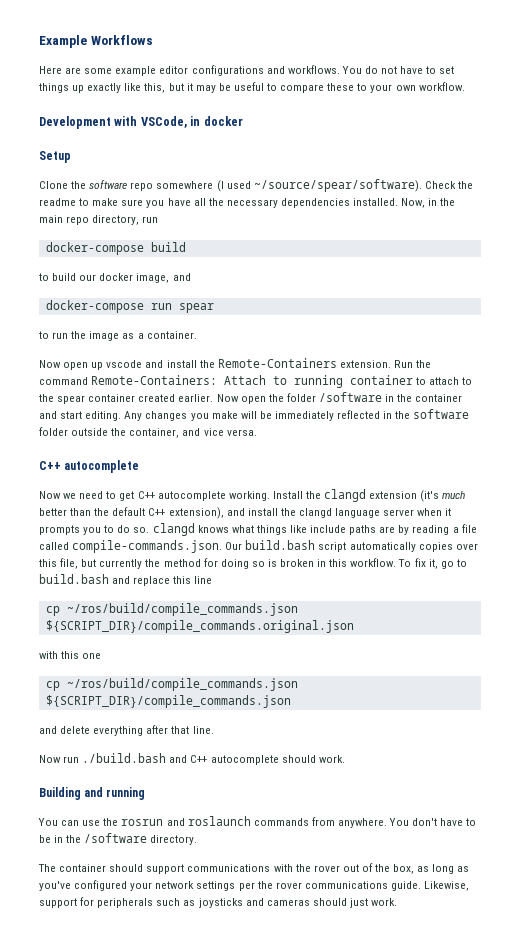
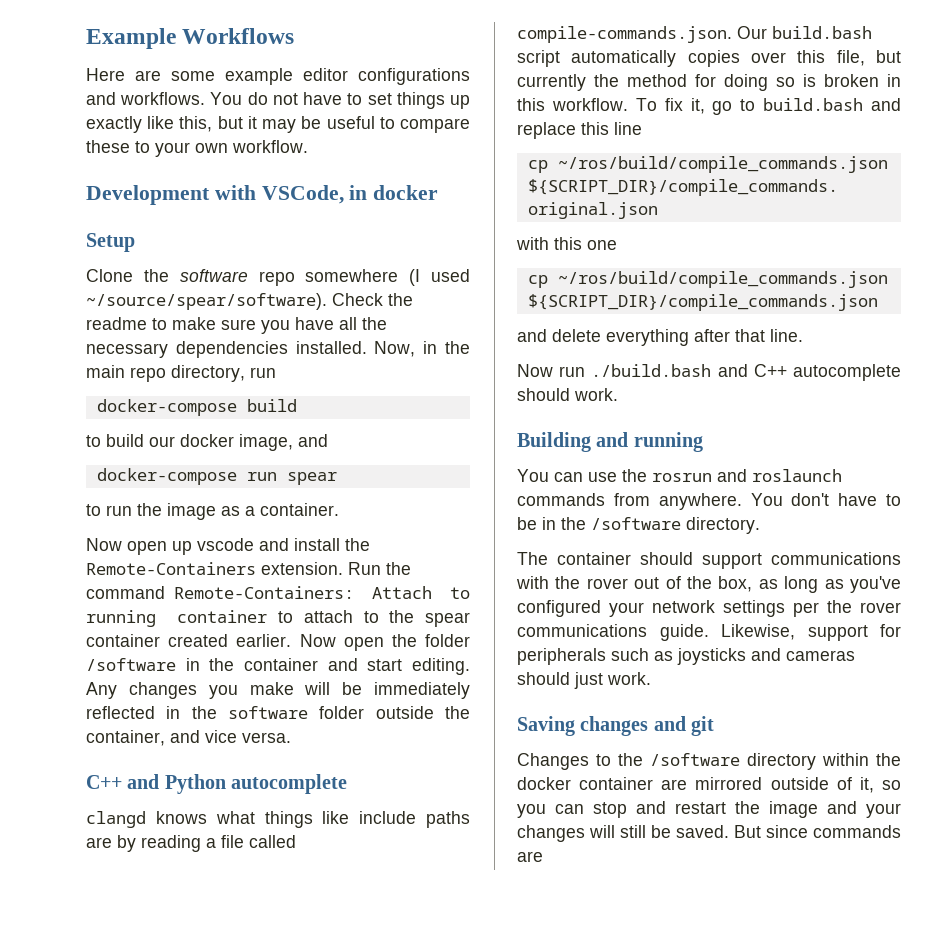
(61, 465) none -> [127,774,226,794] and Python
[39,489,466,502] [39,507,452,519] [39,525,150,535] Now we need to get C++ autocomplete working. Install the clangd extension (it's much better than the default C++ extension), and install the clangd language server when it prompts you to do so. -> (348, 784) none
(398, 902) none -> [517,716,715,736] [517,753,901,770] [517,777,901,793] [517,801,901,818] [517,825,901,842] [517,851,543,862] // Saving changes and git // Changes to the /software directory within the docker container are mirrored outside of it, so you can stop and restart the image and your changes will still be saved. But since commands are

